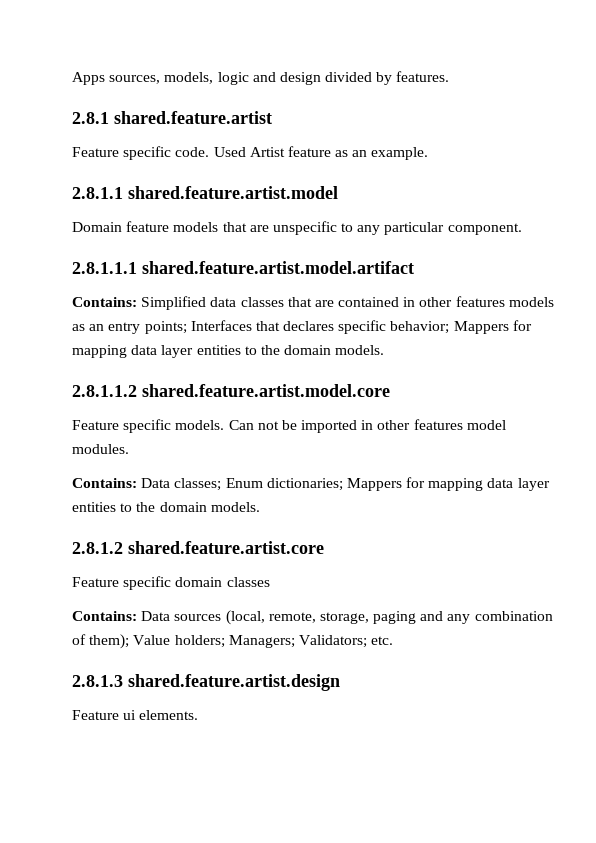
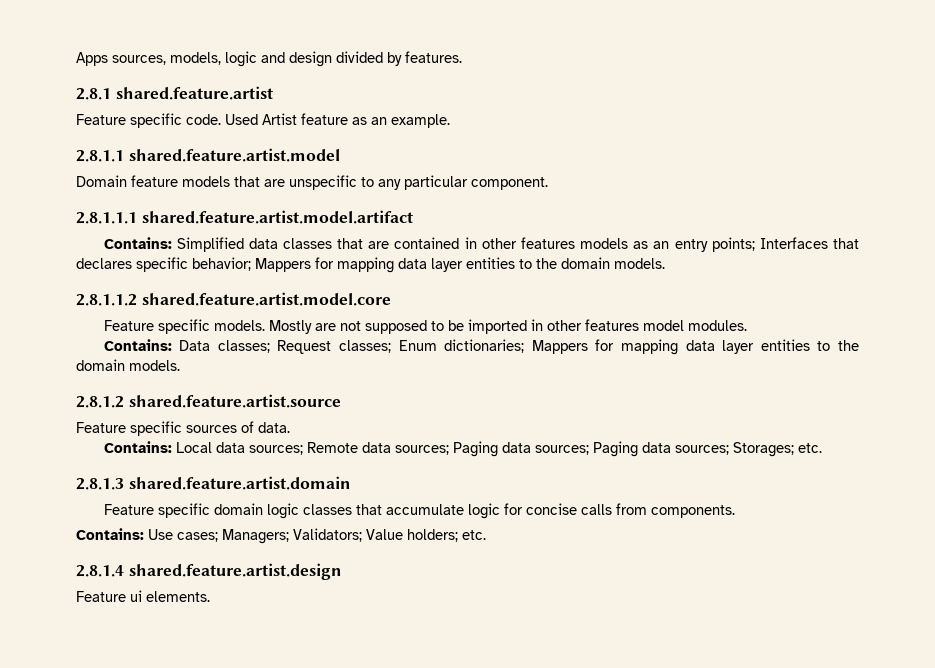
[228,420,279,430] Can not -> [268,320,444,334] Mostly are not supposed to
(222, 484) none -> [277,340,391,354] Request classes;
[128,541,324,554] shared.feature.artist.core -> [128,394,341,408] [76,421,290,436] [103,441,822,457] [76,476,351,490] shared.feature.artist.source // Feature specific sources of data. // Contains: Local data sources; Remote data sources; Paging data sources; Paging data sources; Storages; etc. // 2.8.1.3 shared.feature.artist.domain
[226,577,270,587] [72,610,553,625] [72,634,394,649] [72,675,123,687] classes // Contains: Data sources (local, remote, storage, paging and any combination of them); Value holders; Managers; Validators; etc. // 2.8.1.3 -> [266,503,735,519] [76,528,486,544] [76,565,124,577] logic classes that accumulate logic for concise calls from components. // Contains: Use cases; Managers; Validators; Value holders; etc. // 2.8.1.4

